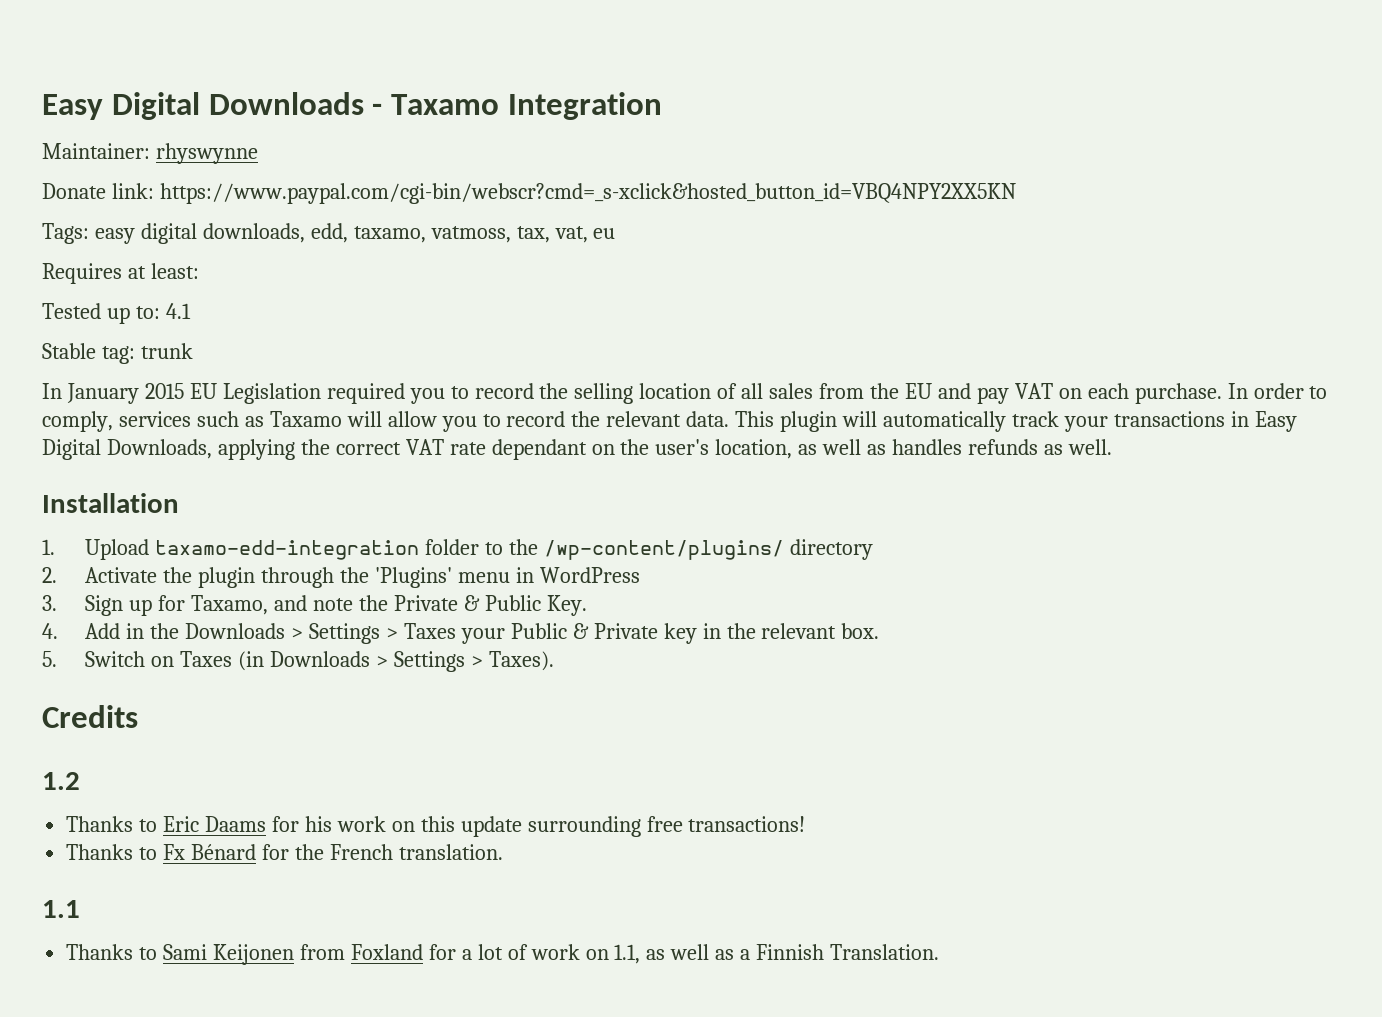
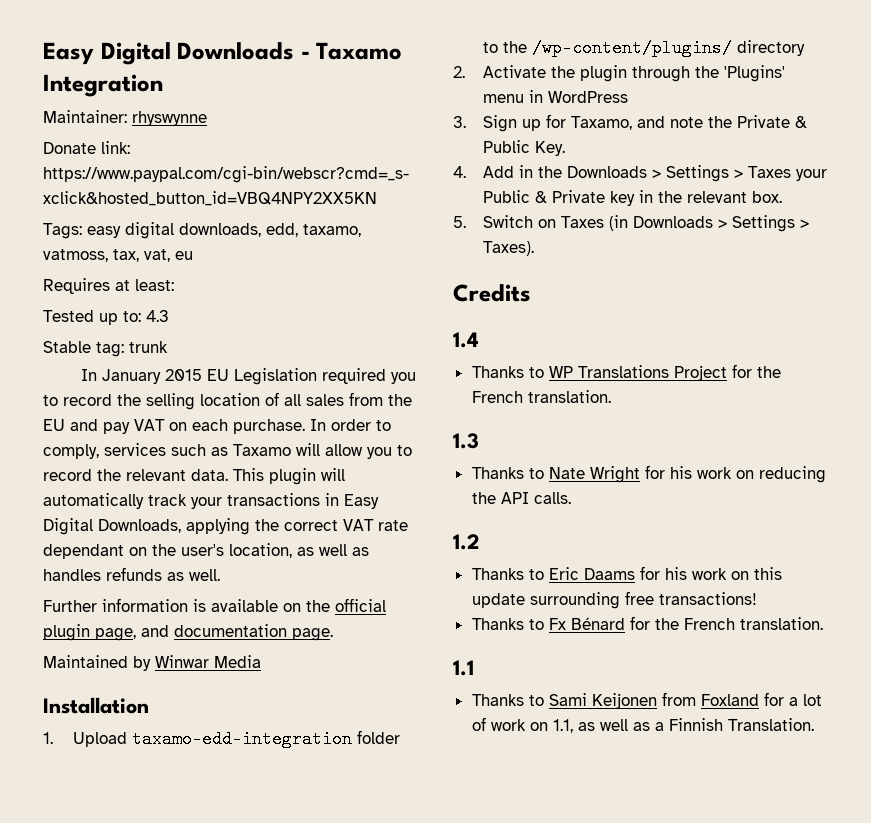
[165,303,191,319] 4.1 -> [146,310,169,322] 4.3
(1112, 447) none -> [43,598,386,612] [43,624,333,641] [43,655,261,671] // Further information is available on the official plugin page, and documentation page. // Maintained by Winwar Media
(138, 716) none -> [453,332,479,348] [471,364,781,381] [471,390,611,403] [453,433,479,449] [471,465,826,483] [471,492,571,504] // 1.4 // Thanks to WP Translations Project for the French translation. // 1.3 // Thanks to Nate Wright for his work on reducing the API calls.

